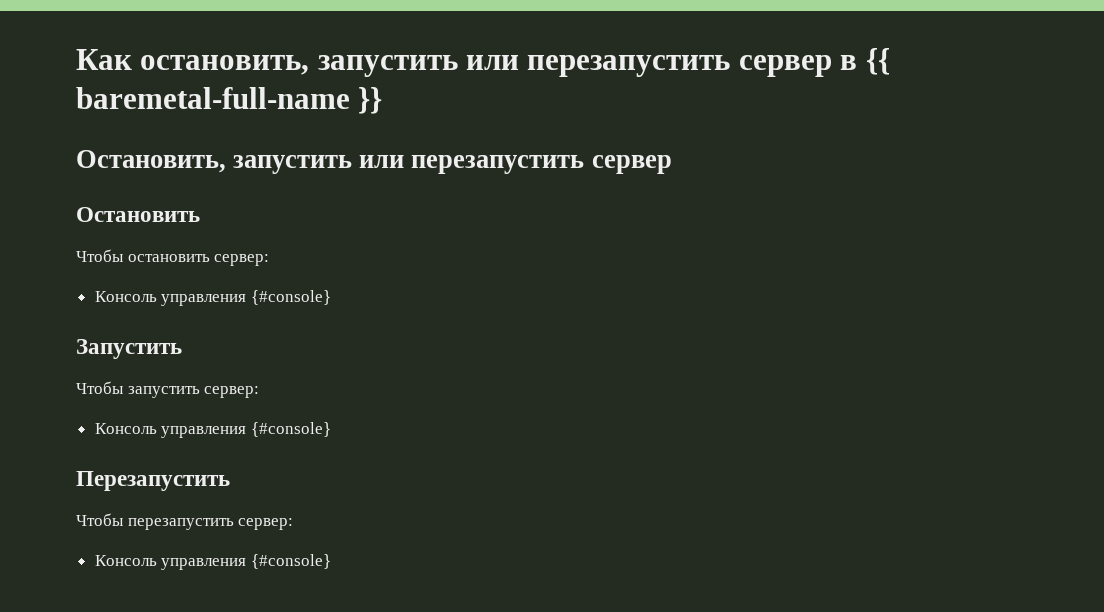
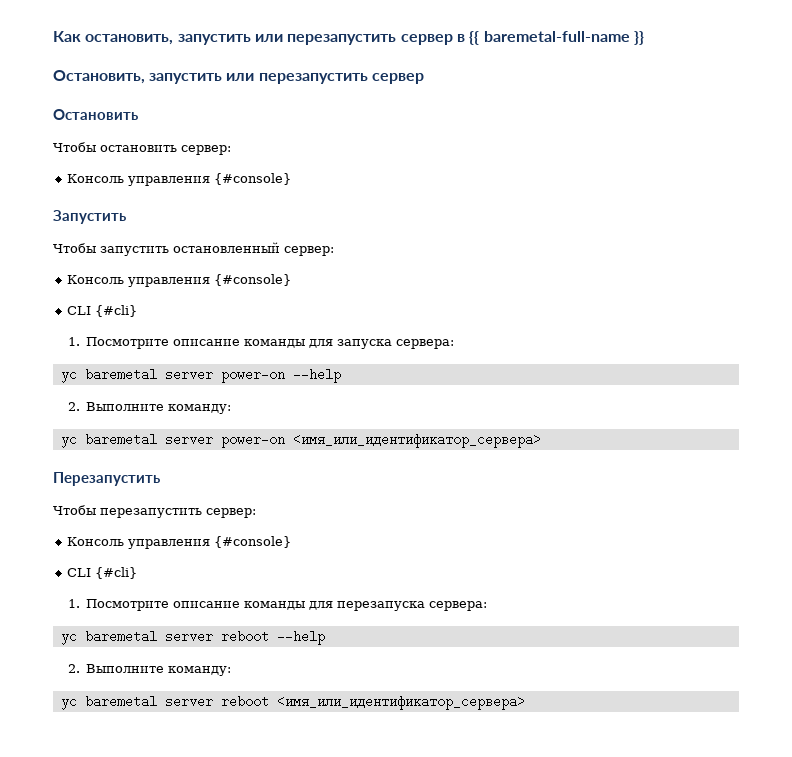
[204,386,260,398] [94,422,331,438] сервер: // Консоль управления {#console} -> [173,242,334,256] [67,274,292,287] [67,305,138,317] [67,337,454,349] [60,368,341,383] [67,402,231,414] [60,431,541,448] остановленный сервер: // Консоль управления {#console} // CLI {#cli} // 1. Посмотрите описание команды для запуска сервера: // yc baremetal server power-on --help // 2. Выполните команду: // yc baremetal server power-on <имя_или_идентификатор_сервера>
(331, 561) none -> [67,567,138,579] [67,599,487,611] [60,630,325,645] [67,664,231,676] [60,693,525,710] // CLI {#cli} // 1. Посмотрите описание команды для перезапуска сервера: // yc baremetal server reboot --help // 2. Выполните команду: // yc baremetal server reboot <имя_или_идентификатор_сервера>

